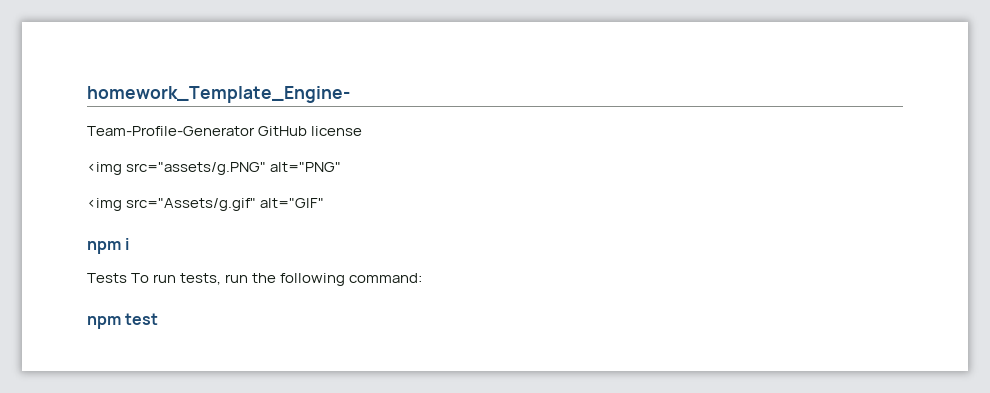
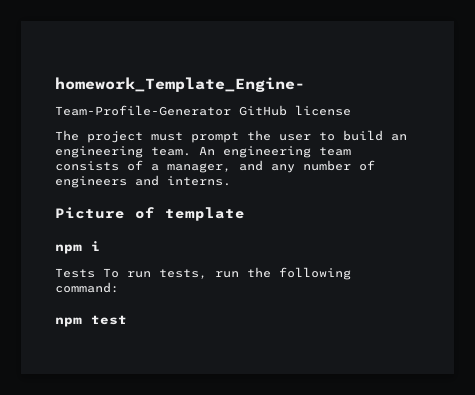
[87,162,342,175] [87,198,325,211] <img src="assets/g.PNG" alt="PNG" // <img src="Assets/g.gif" alt="GIF" -> [55,130,407,143] [55,146,351,158] [55,160,375,173] [55,175,231,188] [55,207,245,221] The project must prompt the user to build an engineering team. An engineering team consists of a manager, and any number of engineers and interns. // Picture of template

